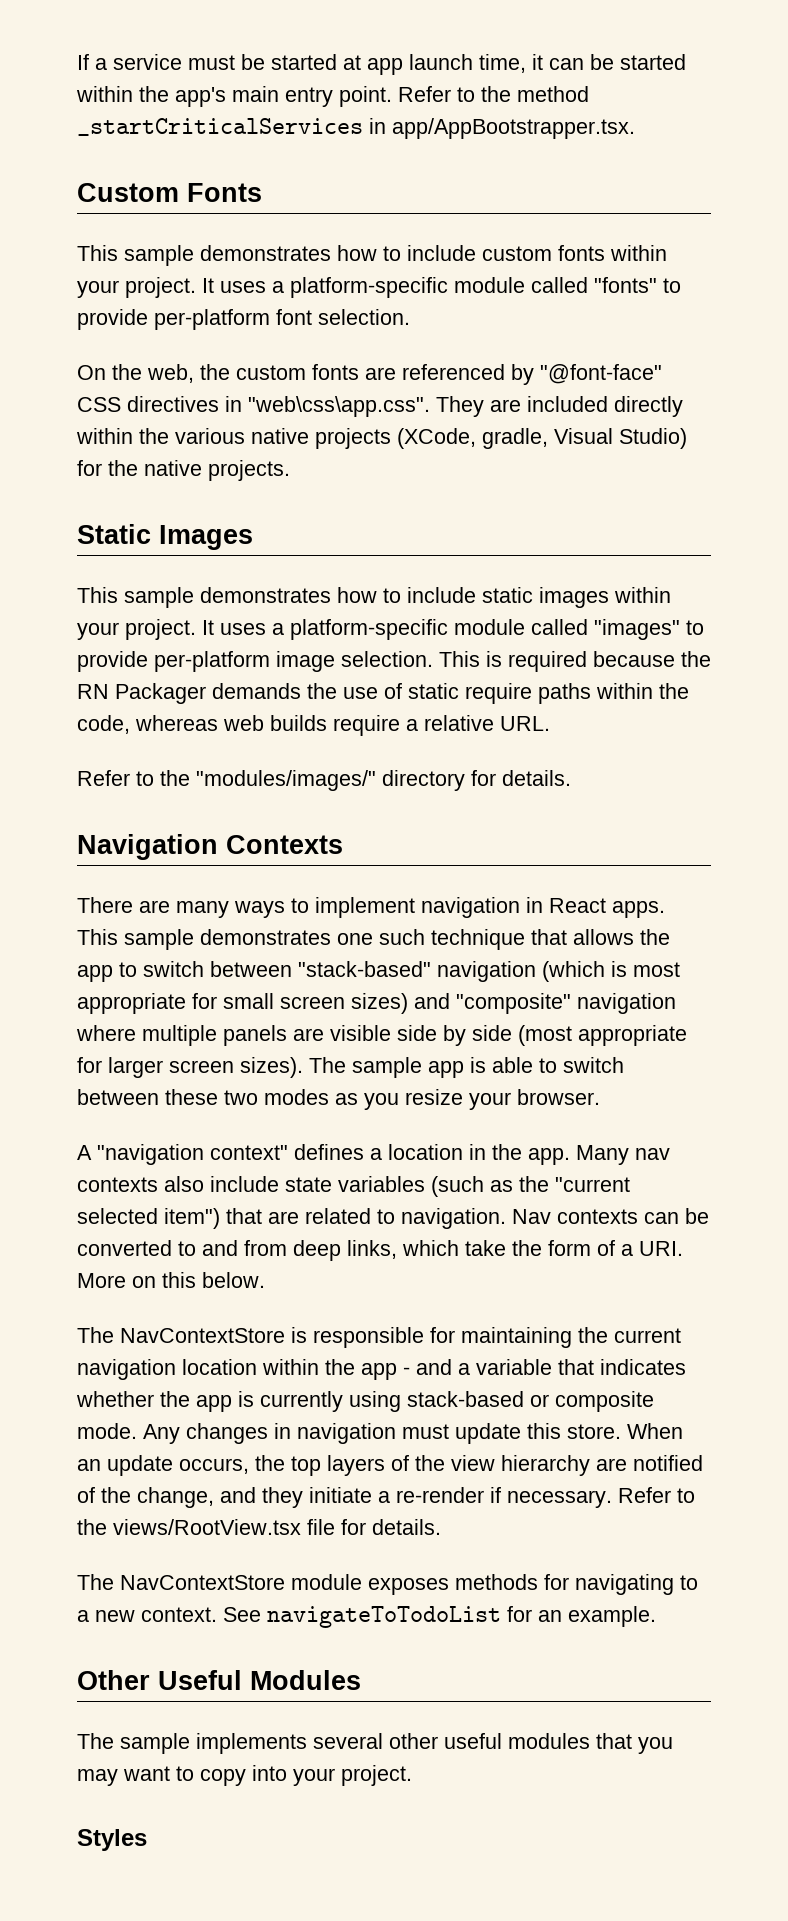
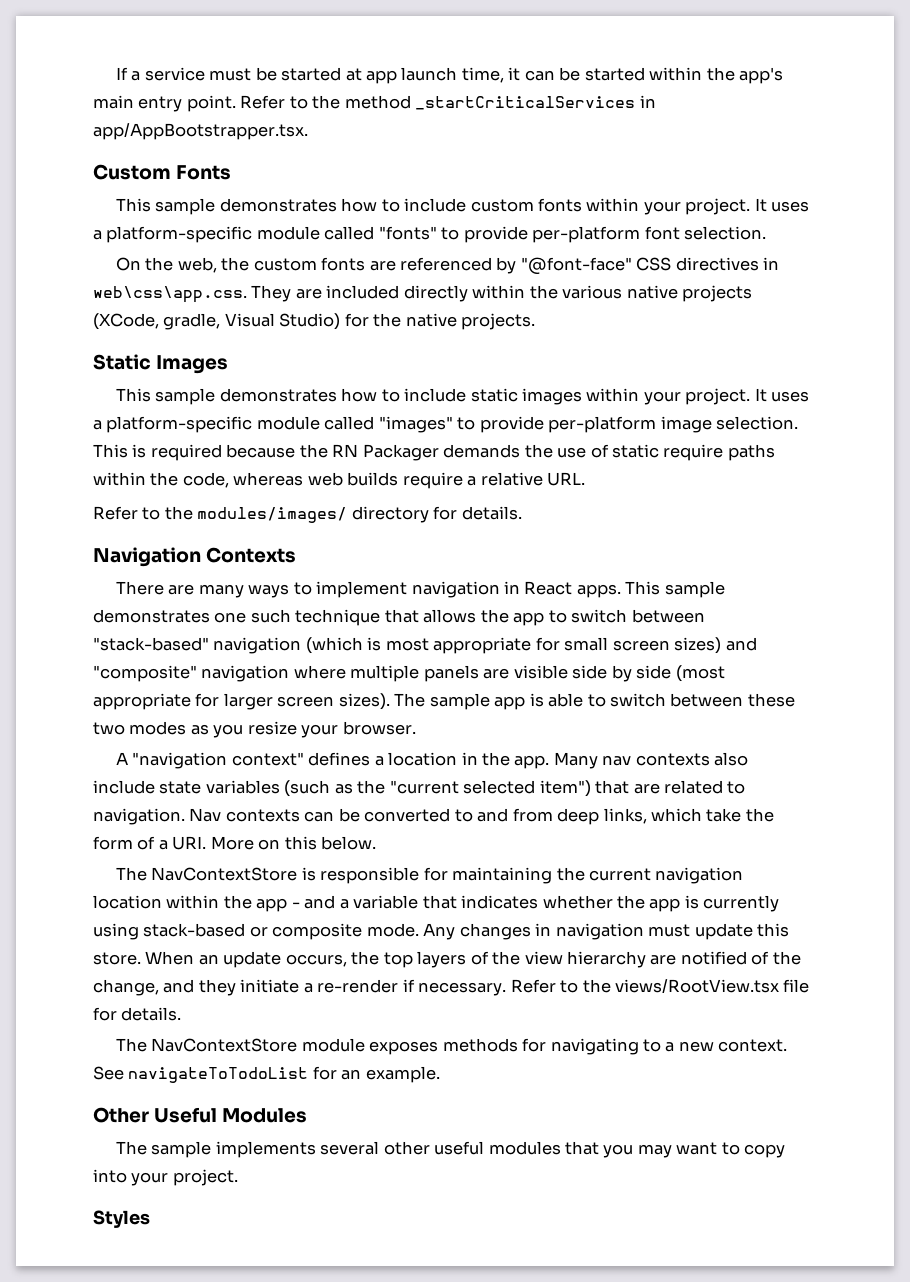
[248,396,430,417] "web\css\app.css". -> [93,286,247,303] web\css\app.css.
[196,770,376,791] "modules/images/" -> [197,507,348,523] modules/images/

